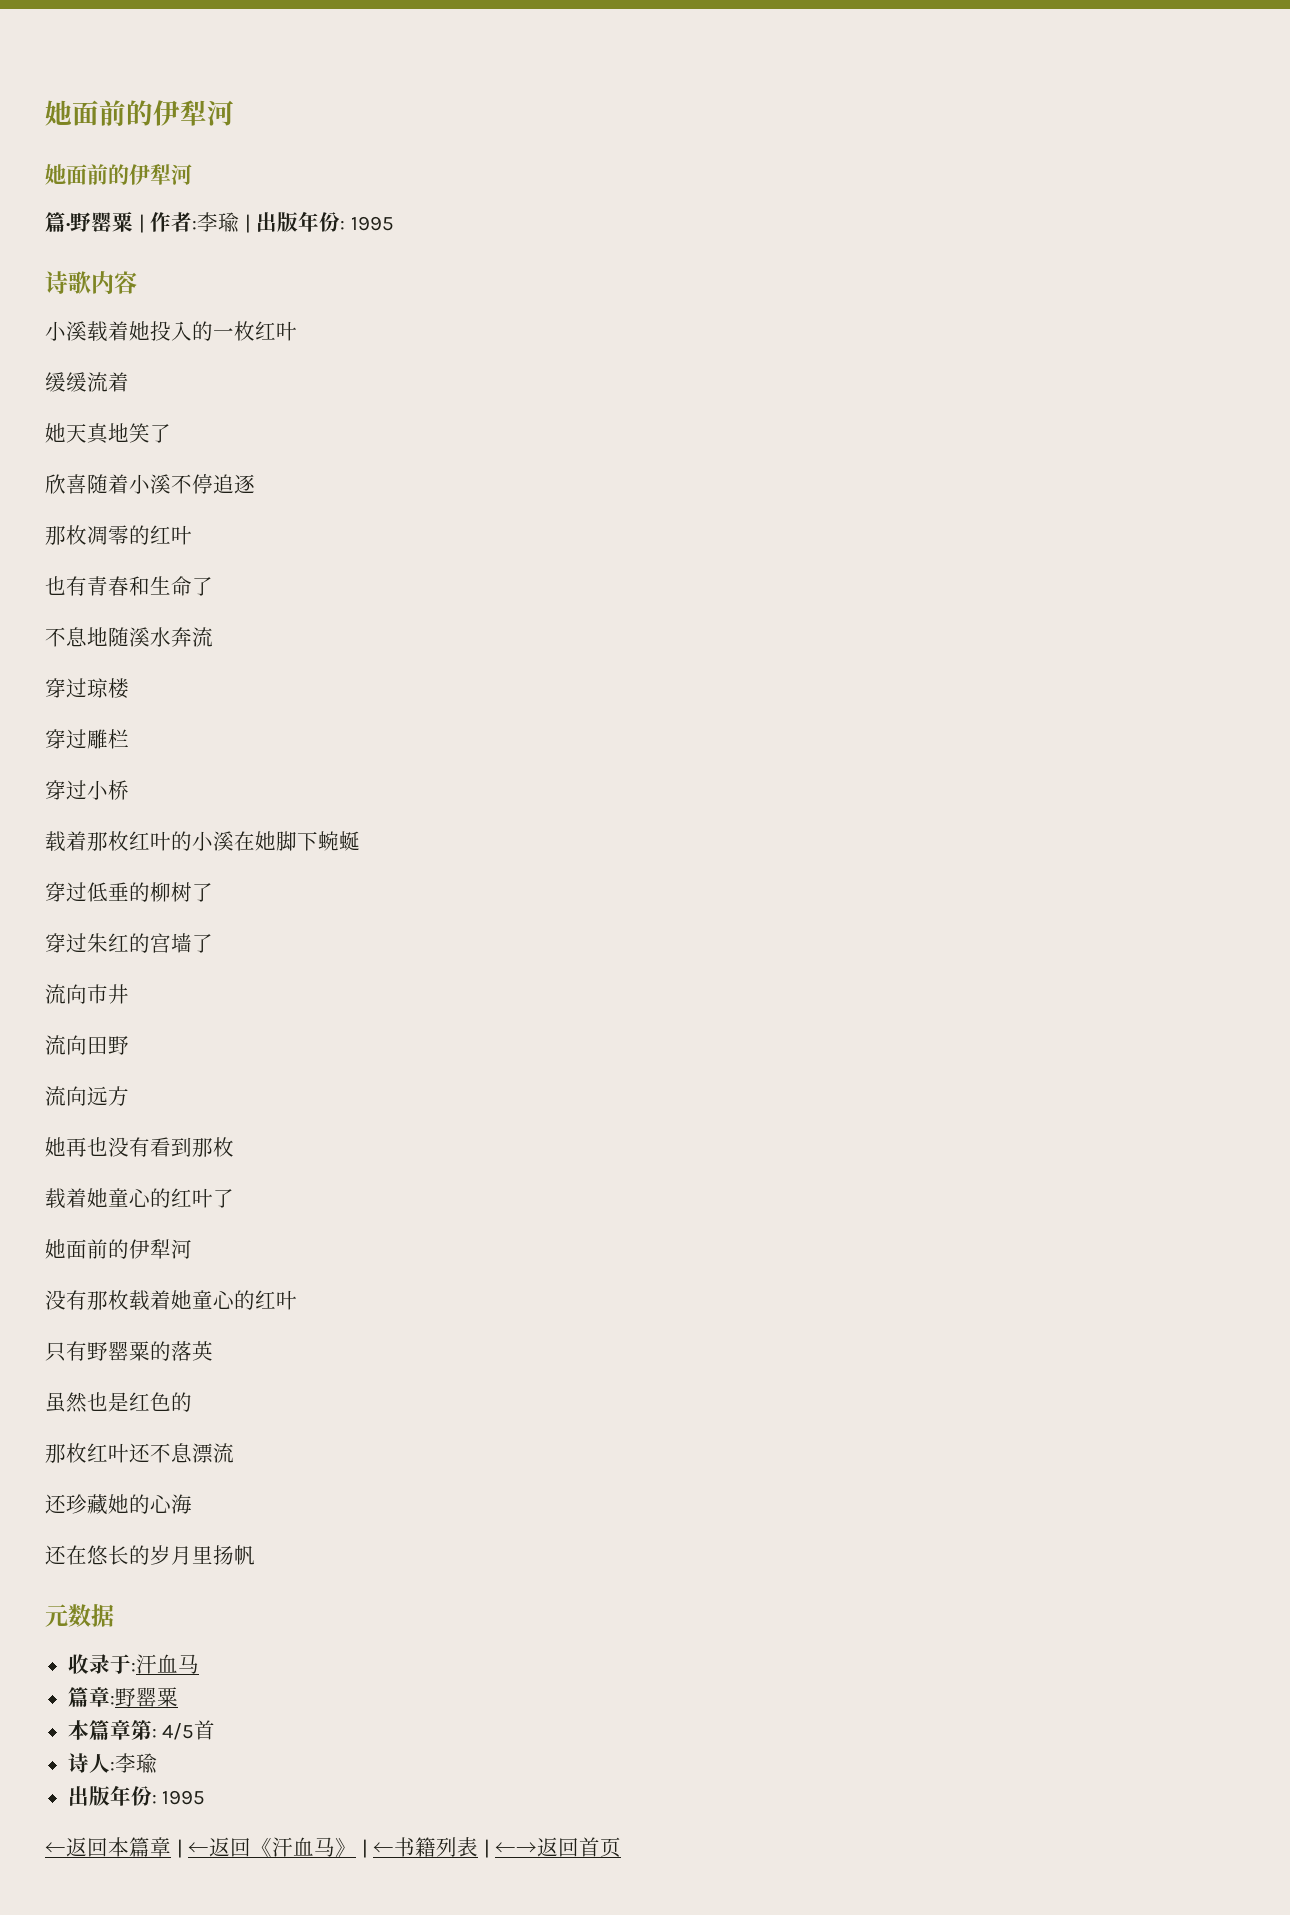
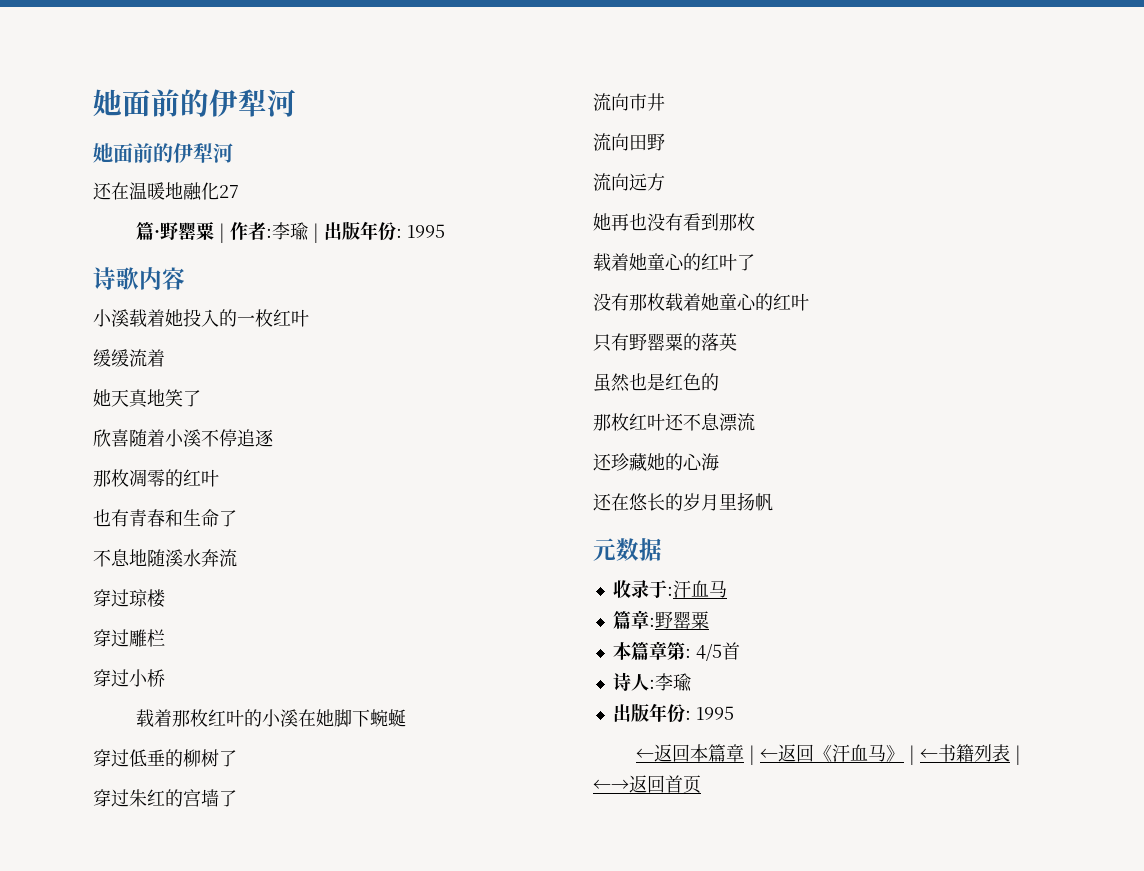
(192, 174) none -> [93,182,239,201] // 还在温暖地融化27
[45,1239,192,1259] // 她面前的伊犁河 -> (755, 262) none

